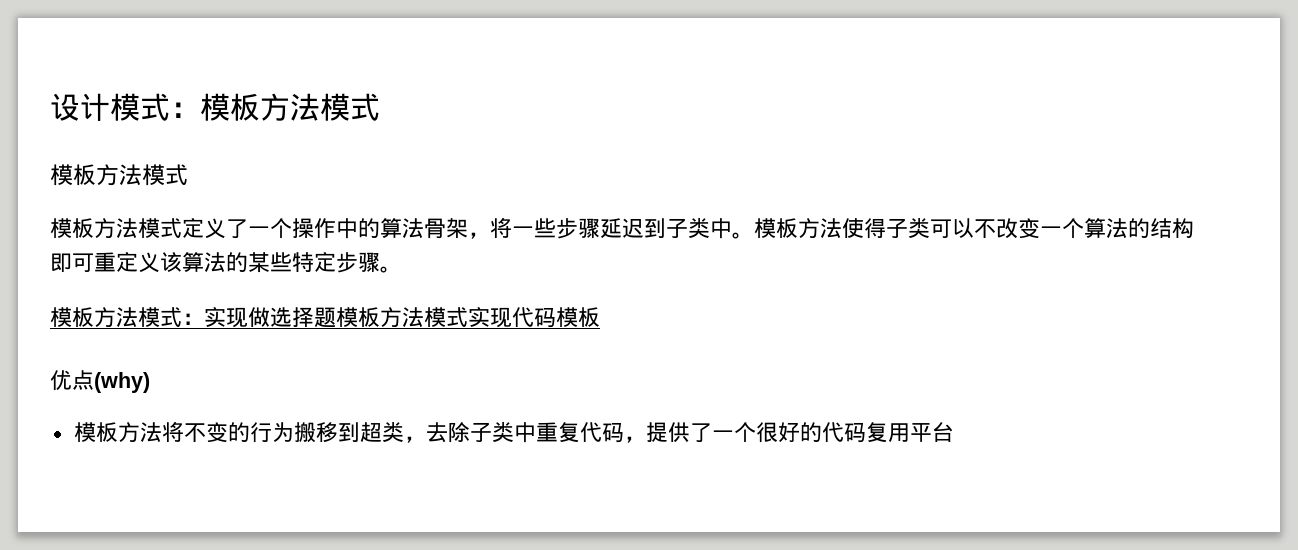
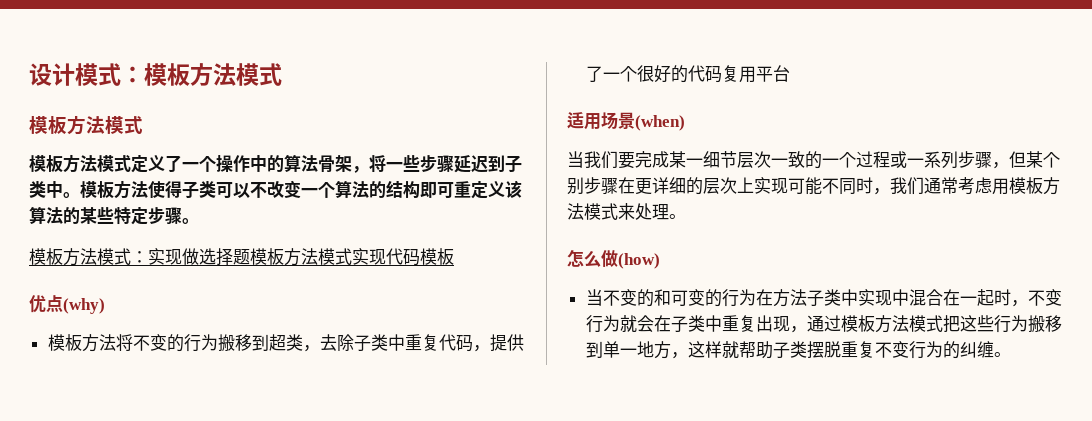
(954, 432) none -> [567,112,685,131] [567,151,1060,169] [567,177,1060,195] [567,203,686,220] [567,250,660,269] [585,289,1062,307] [585,315,1062,333] [585,341,1011,359] // 适用场景(when) // 当我们要完成某一细节层次一致的一个过程或一系列步骤，但某个别步骤在更详细的层次上实现可能不同时，我们通常考虑用模板方法模式来处理。 // 怎么做(how) // 当不变的和可变的行为在方法子类中实现中混合在一起时，不变行为就会在子类中重复出现，通过模板方法模式把这些行为搬移到单一地方，这样就帮助子类摆脱重复不变行为的纠缠。

